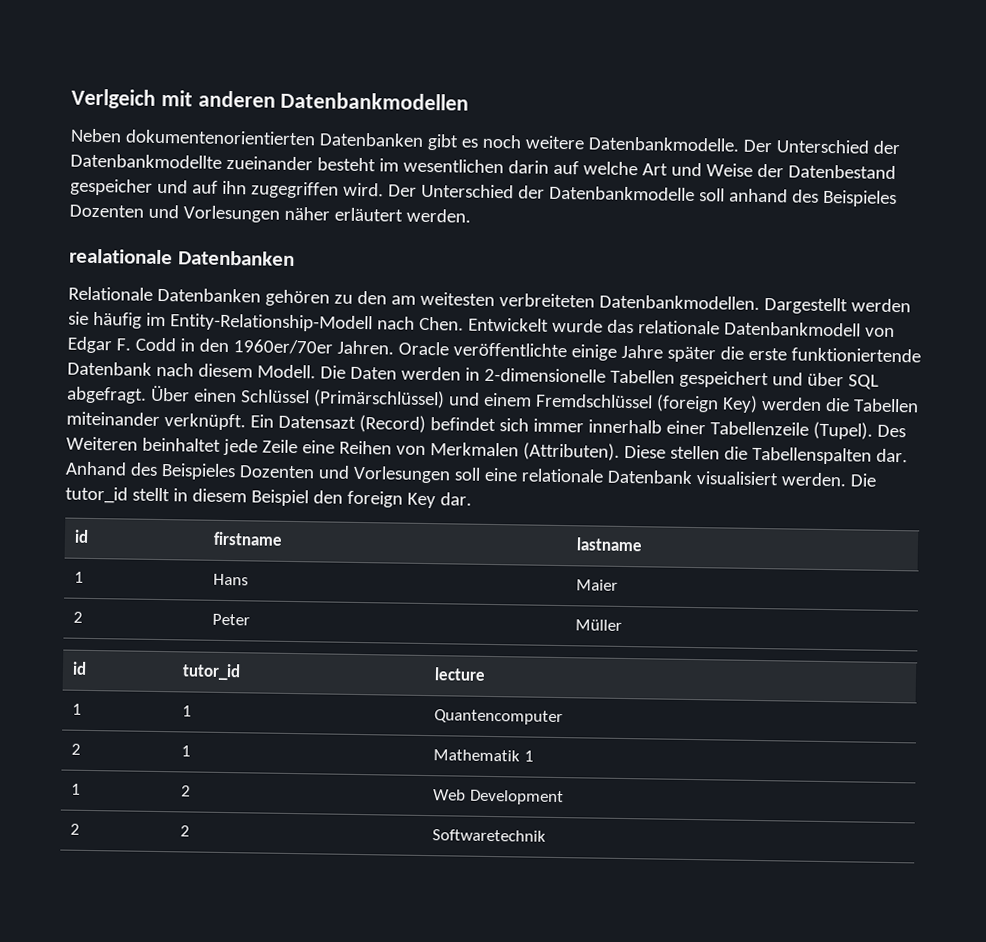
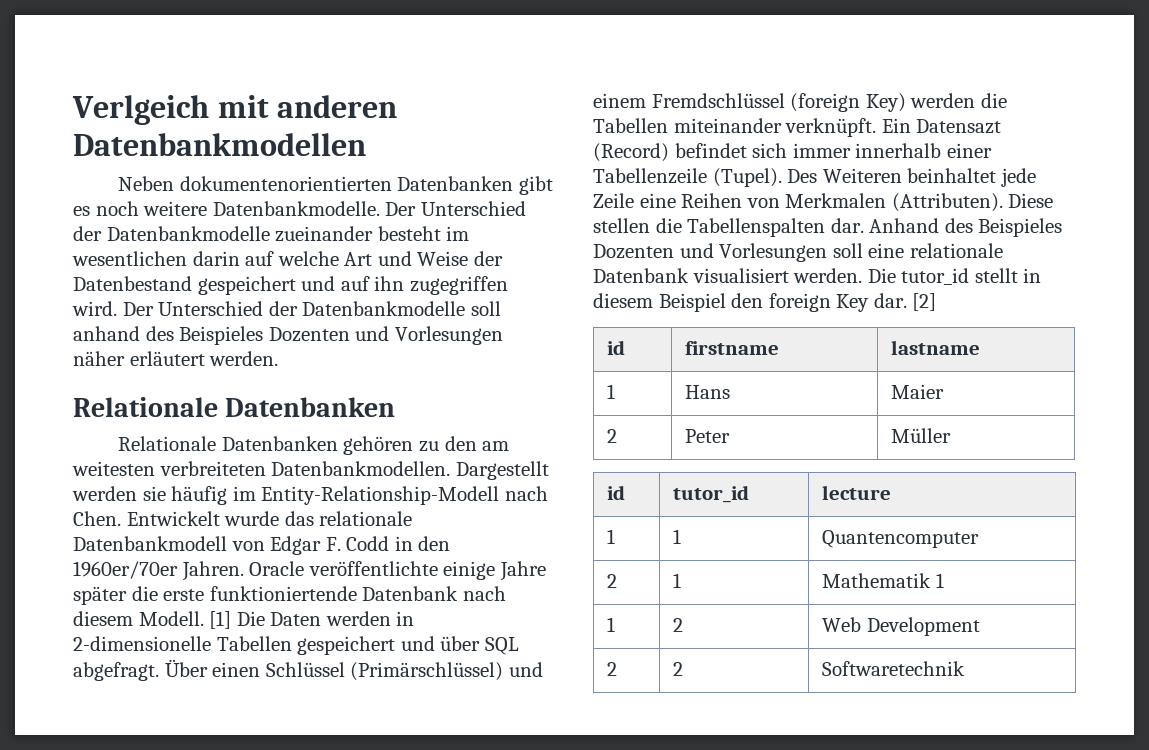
[70,153,222,169] Datenbankmodellte -> [106,226,270,241] Datenbankmodelle
[70,178,153,196] gespeicher -> [197,276,296,295] gespeichert
[69,248,173,265] realationale -> [73,397,218,417] Relationale
(316, 371) none -> [209,611,232,629] [1]
(472, 499) none -> [912,293,937,311] [2]

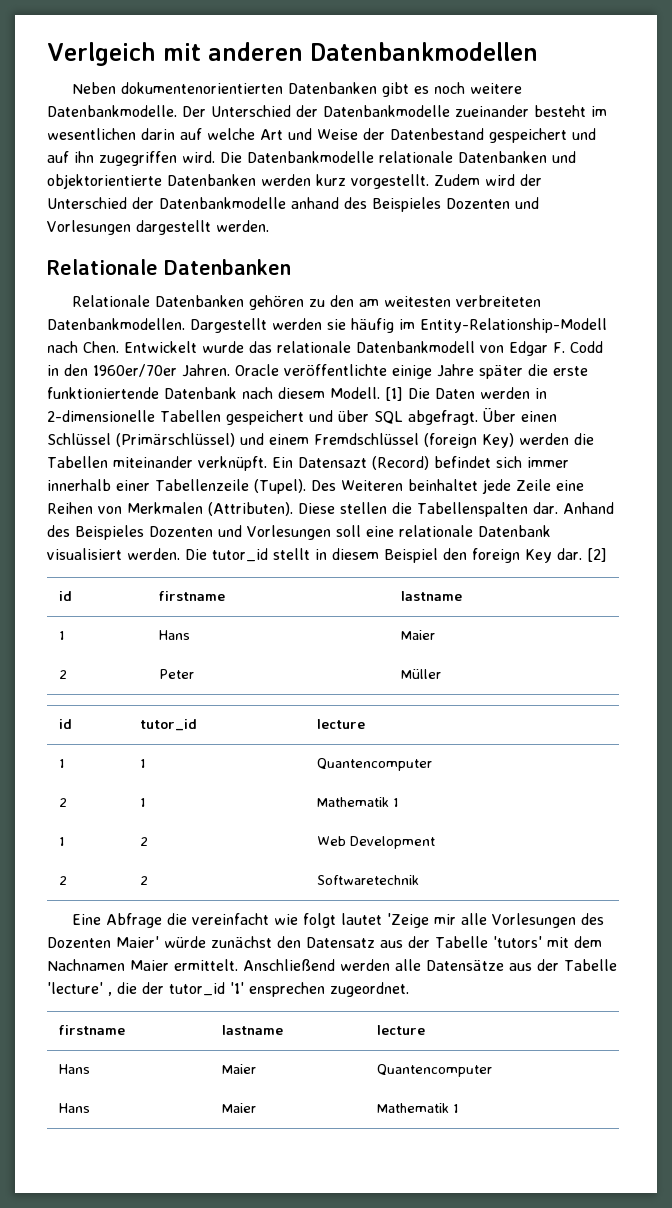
[122,301,501,316] Der Unterschied der Datenbankmodelle soll -> [220,151,576,163] [47,174,542,189] [47,197,286,209] Die Datenbankmodelle relationale Datenbanken und objektorientierte Datenbanken werden kurz vorgestellt. Zudem wird der Unterschied der Datenbankmodelle
[73,351,205,366] näher erläutert -> [136,220,211,235] dargestellt
(966, 668) none -> [72,913,605,928] [47,936,602,948] [47,959,617,971] [47,982,409,997] [58,1025,125,1035] [221,1025,283,1035] [376,1025,425,1035] [58,1064,90,1074] [221,1064,256,1074] [376,1064,492,1077] [58,1103,90,1113] [221,1103,256,1113] [376,1103,459,1113] // Eine Abfrage die vereinfacht wie folgt lautet 'Zeige mir alle Vorlesungen des Dozenten Maier' würde zunächst den Datensatz aus der Tabelle 'tutors' mit dem Nachnamen Maier ermittelt. Anschließend werden alle Datensätze aus der Tabelle 'lecture' , die der tutor_id '1' ensprechen zugeordnet. // firstname | lastname | lecture // Hans | Maier | Quantencomputer // Hans | Maier | Mathematik 1

